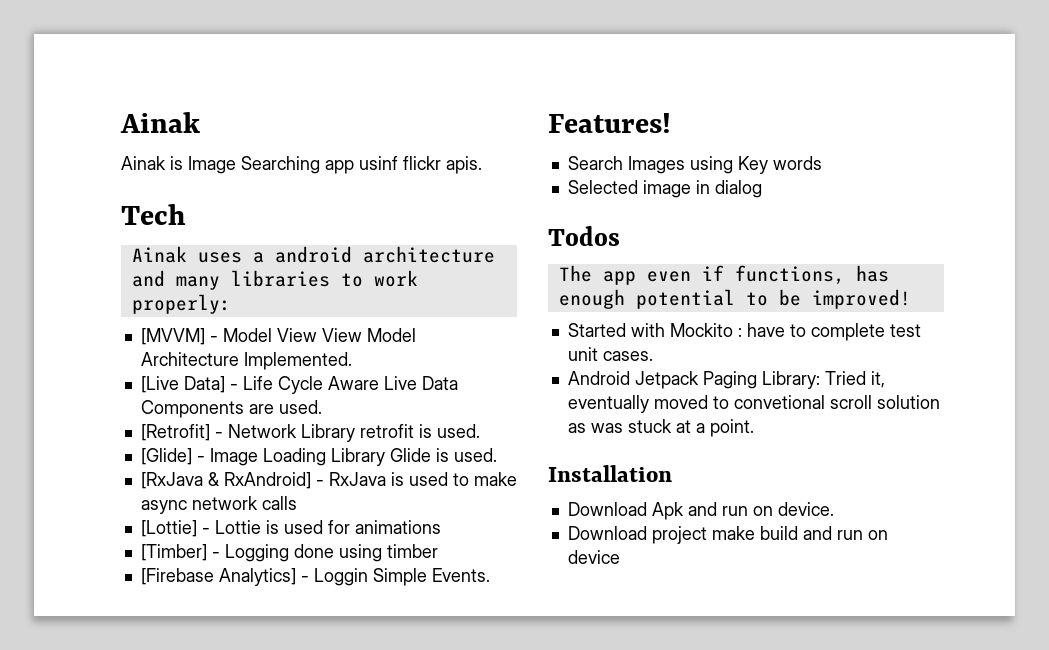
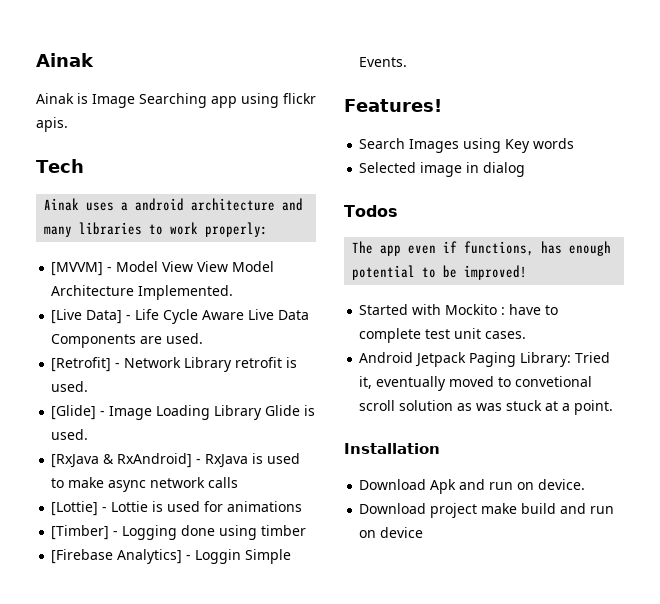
[359,156,398,170] usinf -> [241,93,279,108] using

